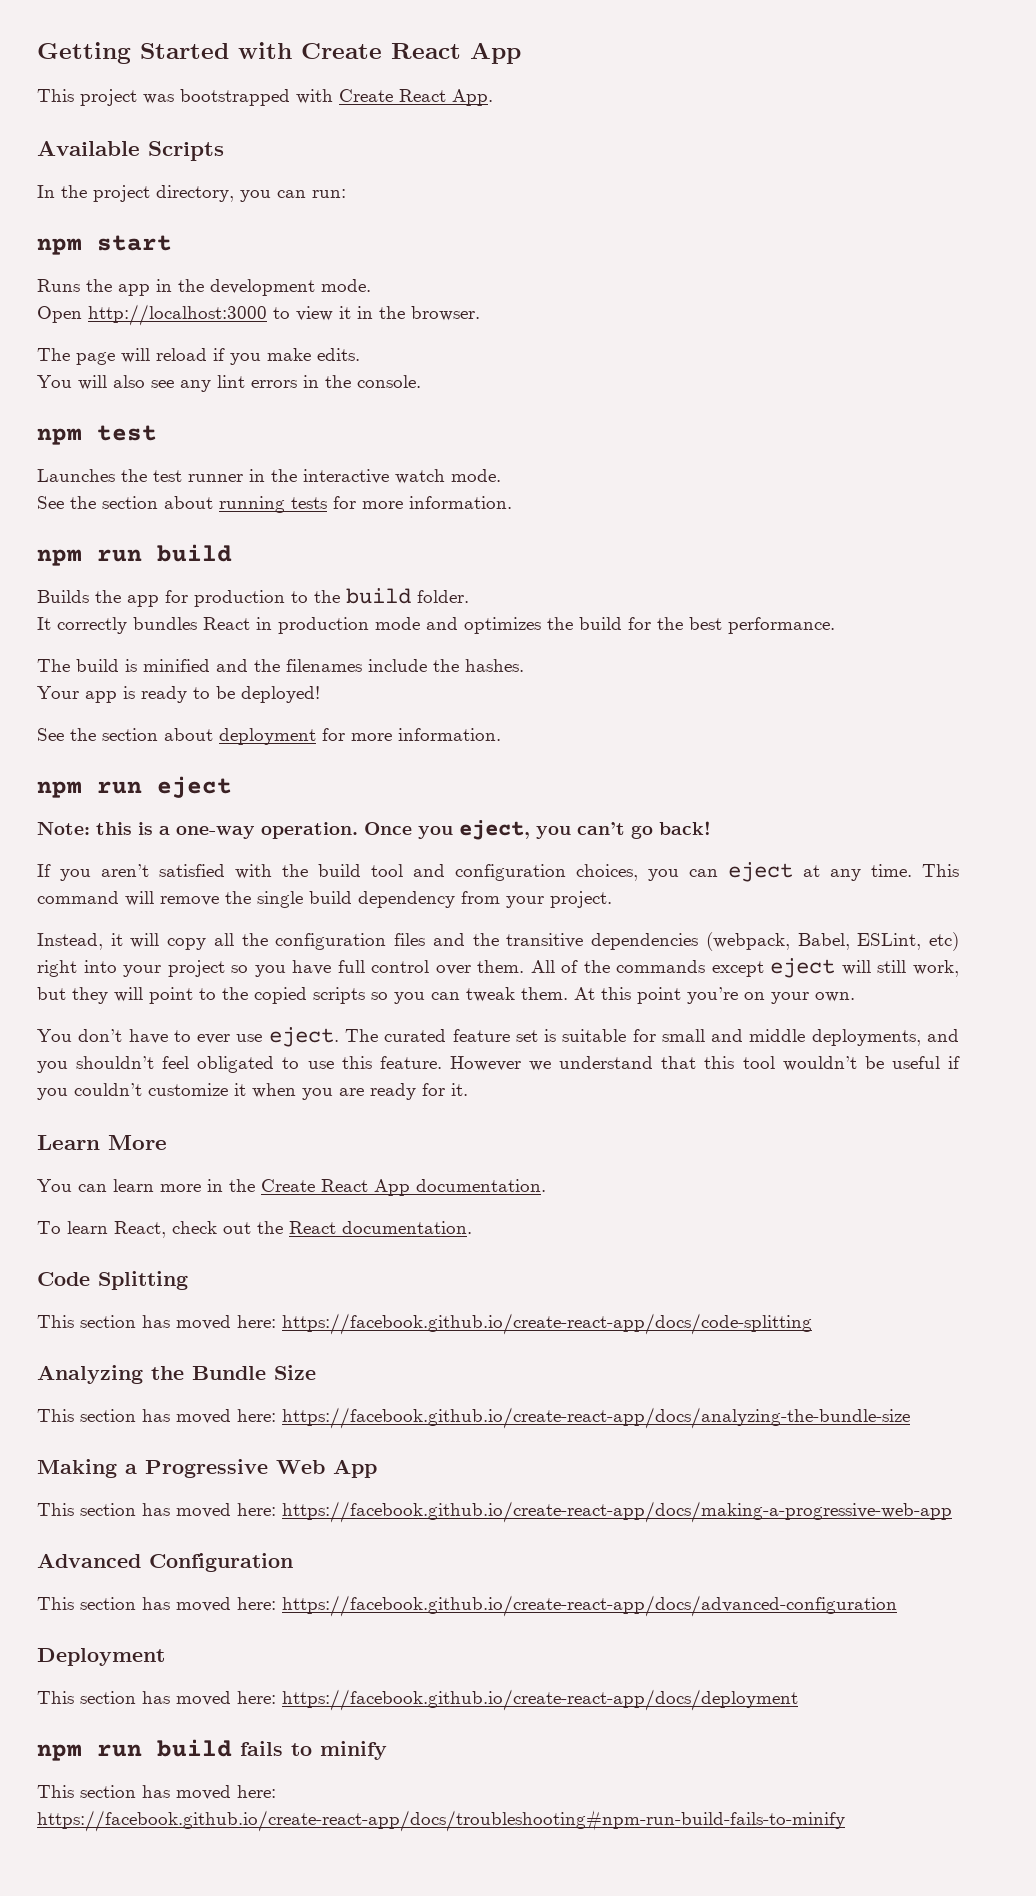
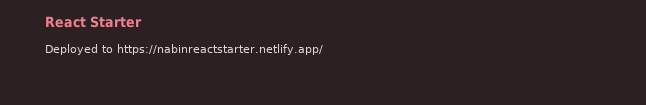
[37,42,521,64] [37,89,493,106] [37,141,224,161] [37,185,346,202] [37,235,172,255] [37,279,371,296] [37,304,480,326] [37,348,360,365] [37,375,421,392] [37,425,157,445] [37,469,501,484] [37,496,512,513] [37,544,232,566] [37,588,469,607] [37,617,835,634] [37,659,524,672] [37,686,320,703] [37,728,501,745] [37,776,232,798] [37,820,711,840] [37,862,959,882] [37,891,612,908] [37,932,960,951] [37,958,959,978] [37,987,855,1004] [37,1027,960,1047] [37,1056,961,1073] [37,1083,468,1100] [37,1135,167,1150] [37,1179,546,1196] [37,1221,472,1238] [37,1271,188,1290] [37,1313,812,1335] [37,1365,316,1384] [37,1407,910,1429] [37,1459,377,1478] [37,1501,952,1523] [37,1553,293,1572] [37,1595,897,1617] [37,1648,165,1666] [37,1689,798,1711] [37,1739,387,1761] [37,1785,276,1800] [37,1810,845,1832] Getting Started with Create React App // This project was bootstrapped with Create React App. // Available Scripts // In the project directory, you can run: // npm start // Runs the app in the development mode. // Open http://localhost:3000 to view it in the browser. // The page will reload if you make edits. // You will also see any lint errors in the console. // npm test // Launches the test runner in the interactive watch mode. // See the section about running tests for more information. // npm run build // Builds the app for production to the build folder. // It correctly bundles React in production mode and optimizes the build for the best performance. // The build is minified and the filenames include the hashes. // Your app is ready to be deployed! // See the section about deployment for more information. // npm run eject // Note: this is a one-way operation. Once you eject, you can’t go back! // If you aren’t satisfied with the build tool and configuration choices, you can eject at any time. This command will remove the single build dependency from your project. // Instead, it will copy all the configuration files and the transitive dependencies (webpack, Babel, ESLint, etc) right into your project so you have full control over them. All of the commands except eject will still work, but they will point to the copied scripts so you can tweak them. At this point you’re on your own. // You don’t have to ever use eject. The curated feature set is suitable for small and middle deployments, and you shouldn’t feel obligated to use this feature. However we understand that this tool wouldn’t be useful if you couldn’t customize it when you are ready for it. // Learn More // You can learn more in the Create React App documentation. // To learn React, check out the React documentation. // Code Splitting // This section has moved here: https://facebook.github.io/create-react-app/docs/code-splitting // Analyzing the Bundle Size // This section has moved here: https://facebook.github.io/create-react-app/docs/analyzing-the-bundle-size // Making a Progressive Web App // This section has moved here: https://facebook.github.io/create-react-app/docs/making-a-progressive-web-app // Advanced Configuration // This section has moved here: https://facebook.github.io/create-react-app/docs/advanced-configuration // Deployment // This section has moved here: https://facebook.github.io/create-react-app/docs/deployment // npm run build fails to minify // This section has moved here: https://facebook.github.io/create-react-app/docs/troubleshooting#npm-run-build-fails-to-minify -> [45,16,142,28] [45,44,323,55] React Starter // Deployed to https://nabinreactstarter.netlify.app/

